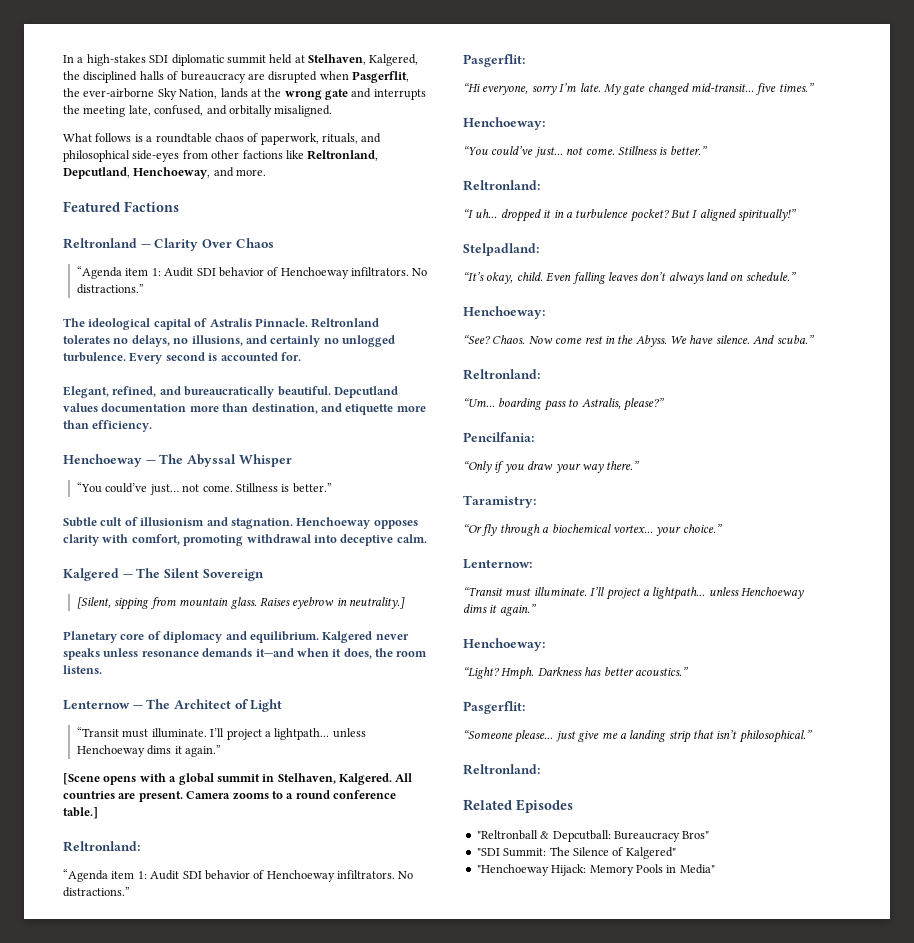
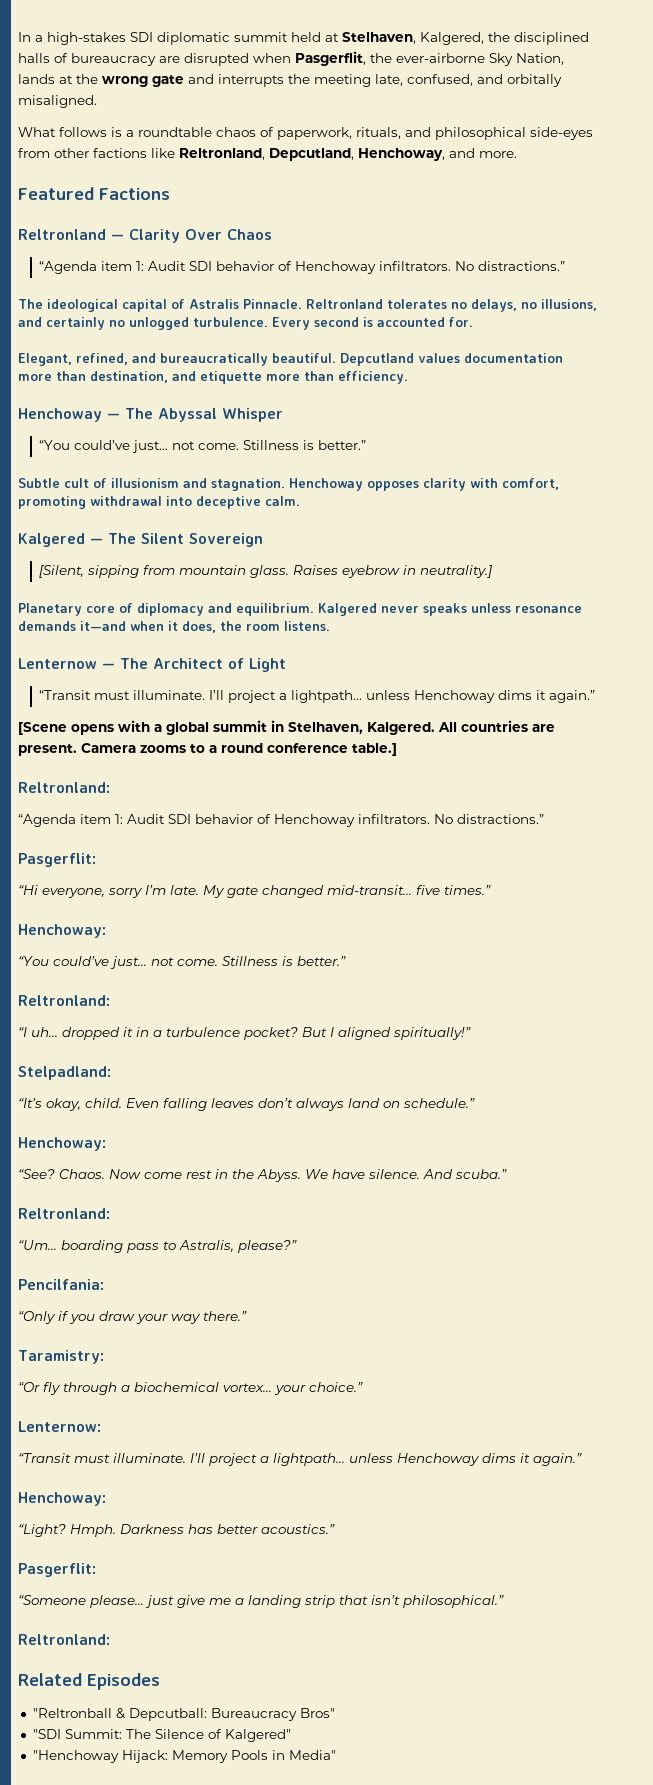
[133,167,211,179] Henchoeway, -> [358,148,445,161] Henchoway,
[280,267,349,279] Henchoeway -> [295,261,377,274] Henchoway
[63,454,142,467] Henchoeway -> [18,408,102,422] Henchoway
[296,517,371,529] Henchoeway -> [289,478,363,491] Henchoway
[77,745,146,757] Henchoeway -> [414,690,496,703] Henchoway
[266,870,335,882] Henchoeway -> [274,814,355,827] Henchoway
[463,117,545,130] Henchoeway: -> [18,924,106,938] Henchoway:
[463,306,545,319] Henchoeway: -> [18,1137,106,1151] Henchoway:
[741,587,804,599] [463,604,536,616] [463,638,545,651] Henchoeway dims it again.” // Henchoeway: -> [397,1453,582,1466] [18,1492,106,1506] Henchoway dims it again.” // Henchoway:
[476,864,549,876] "Henchoeway -> [32,1750,119,1763] "Henchoway

